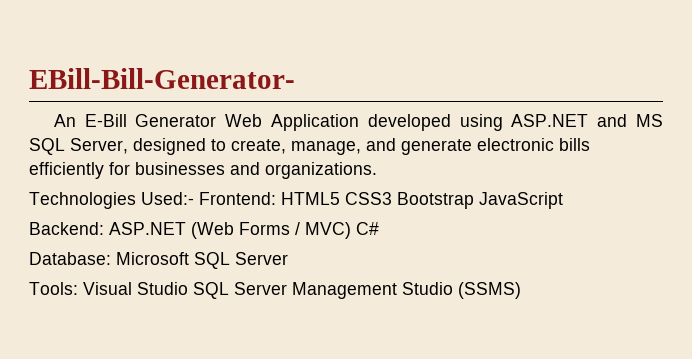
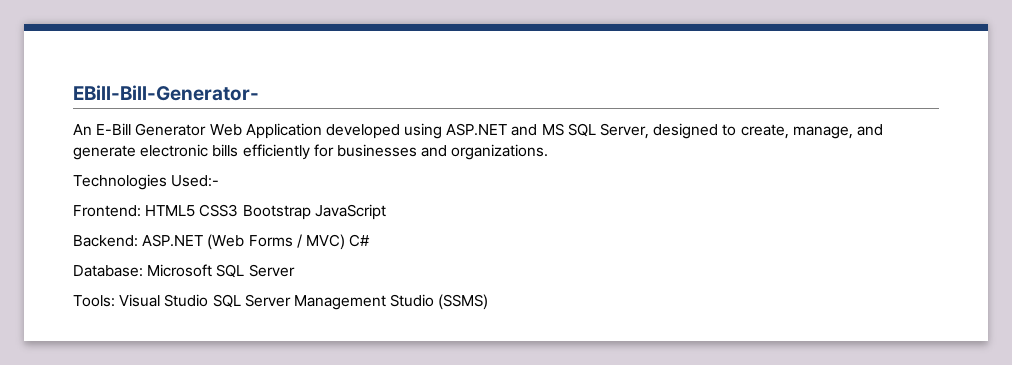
(194, 198) none -> (220, 181) //

